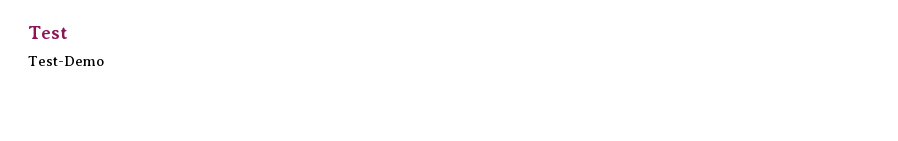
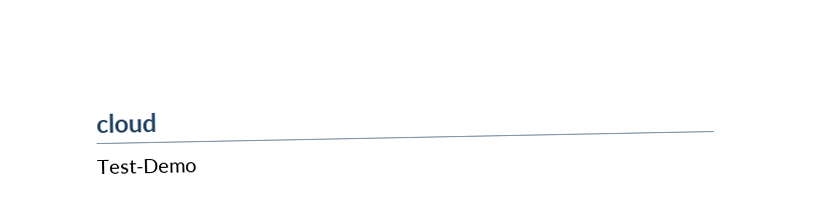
[28,26,68,39] Test -> [96,112,157,134] cloud

